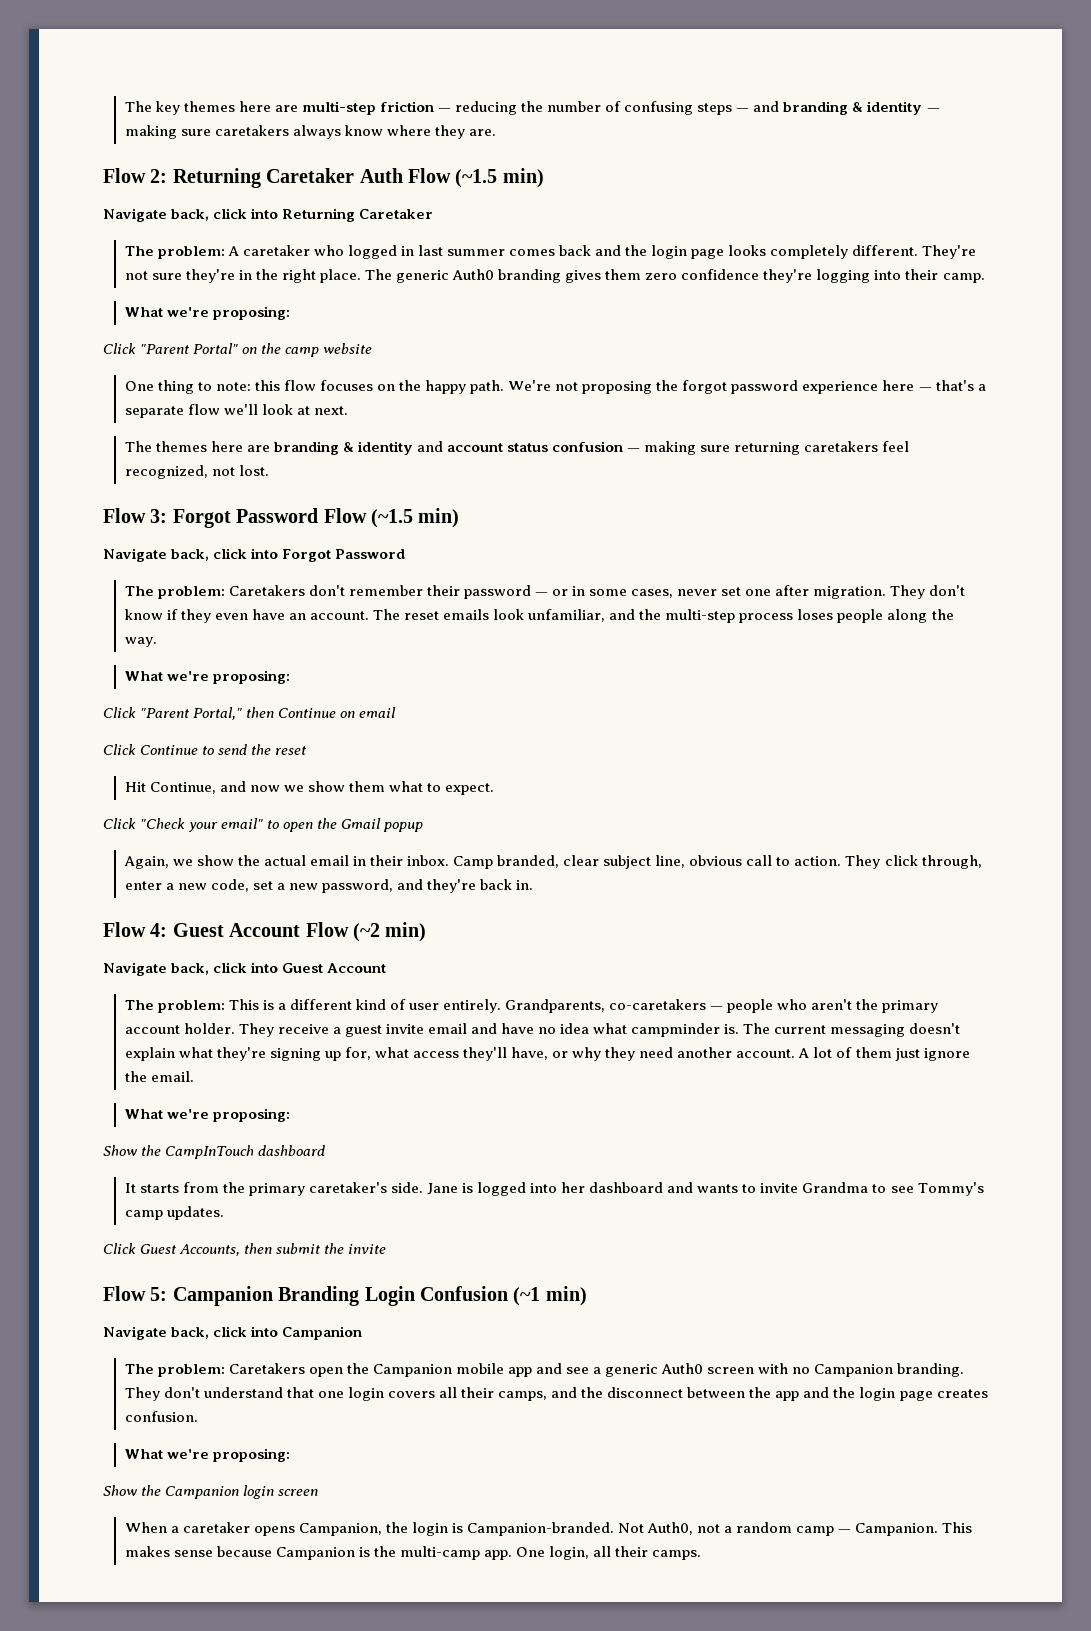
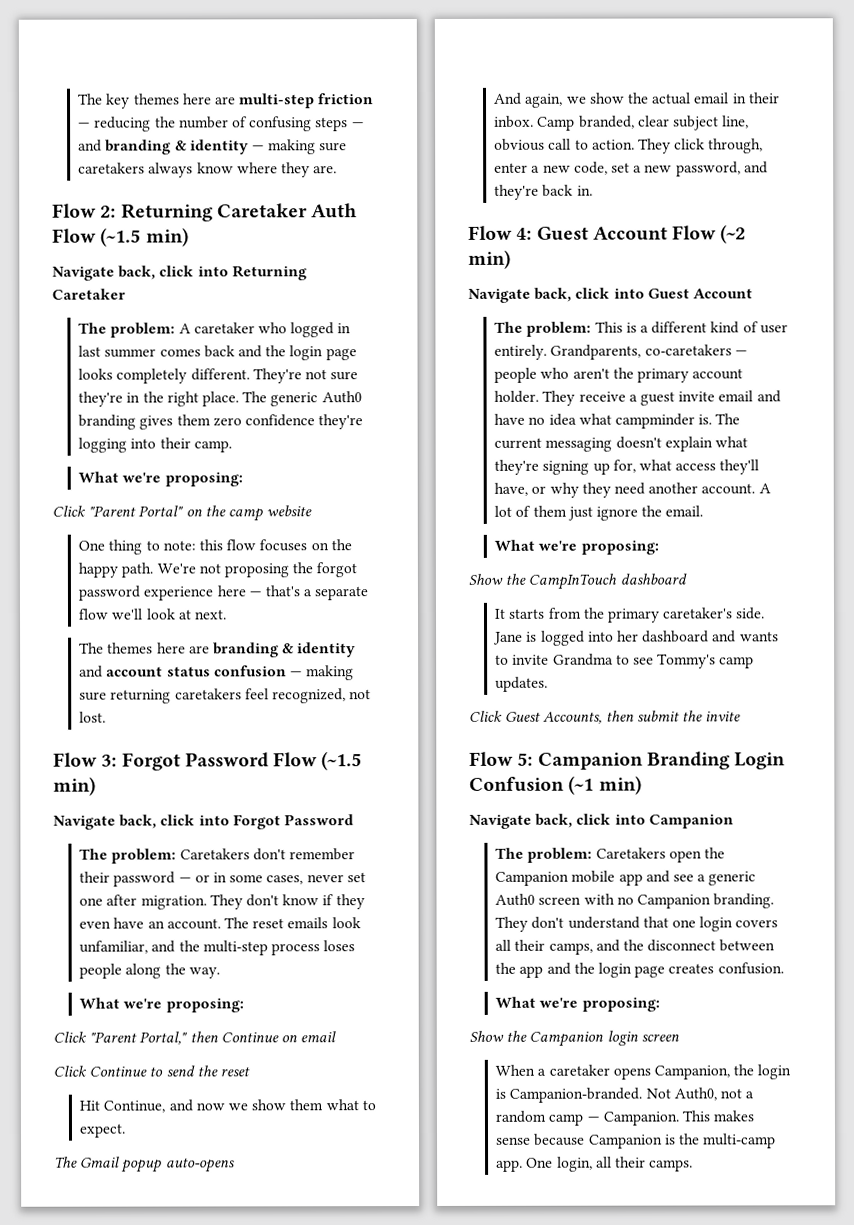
[103,818,338,832] Click "Check your email" to open the -> [54,1156,78,1168] The
[123,856,169,869] // Again, -> [165,1157,235,1173] [494,92,564,108] auto-opens // And again,

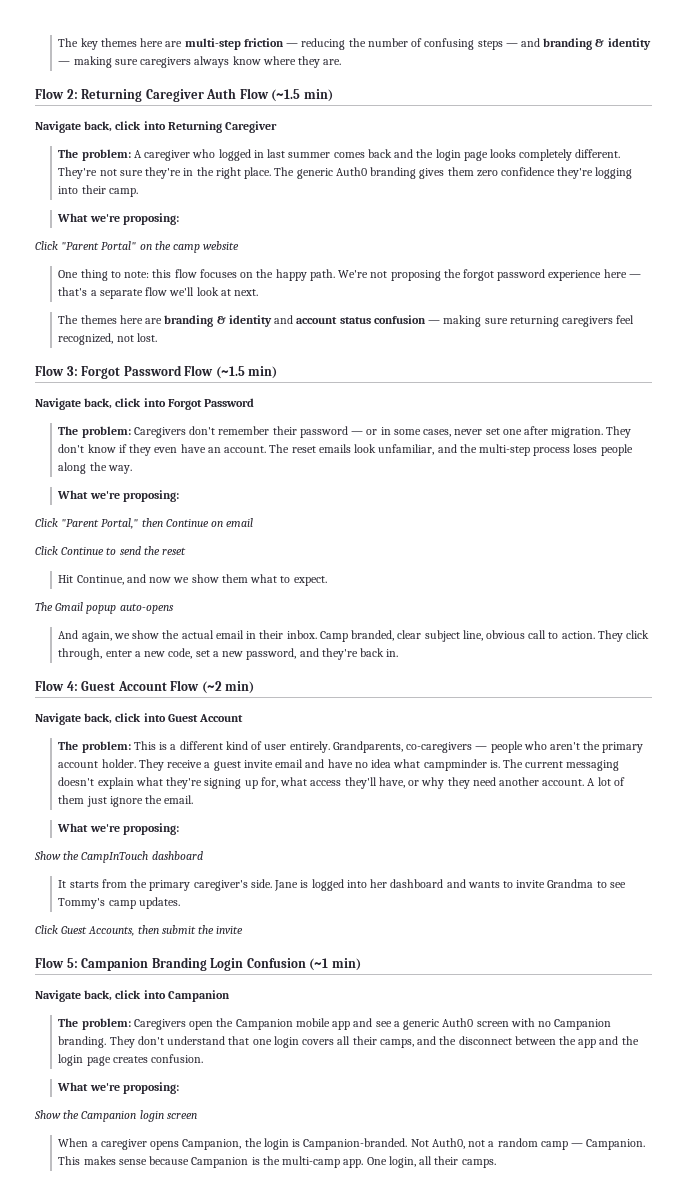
[78,162,146,174] caretakers -> [140,57,192,68] caregivers
[216,203,308,218] Caretaker -> [145,89,204,102] Caregiver
[52,288,126,300] Caretaker -> [225,121,278,133] Caregiver
[193,322,255,334] caretaker -> [144,150,191,161] caregiver
[174,688,242,700] caretakers -> [562,316,614,327] caregivers
[179,848,250,860] Caretakers -> [133,427,186,438] Caregivers
[644,344,732,356] co-caretakers -> [406,742,473,753] co-caregivers
[662,607,734,619] caretaker's -> [193,880,248,891] caregiver's
[595,847,666,859] Caretakers -> [133,1019,186,1030] Caregivers
[548,1064,610,1076] caretaker -> [100,1139,147,1150] caregiver

